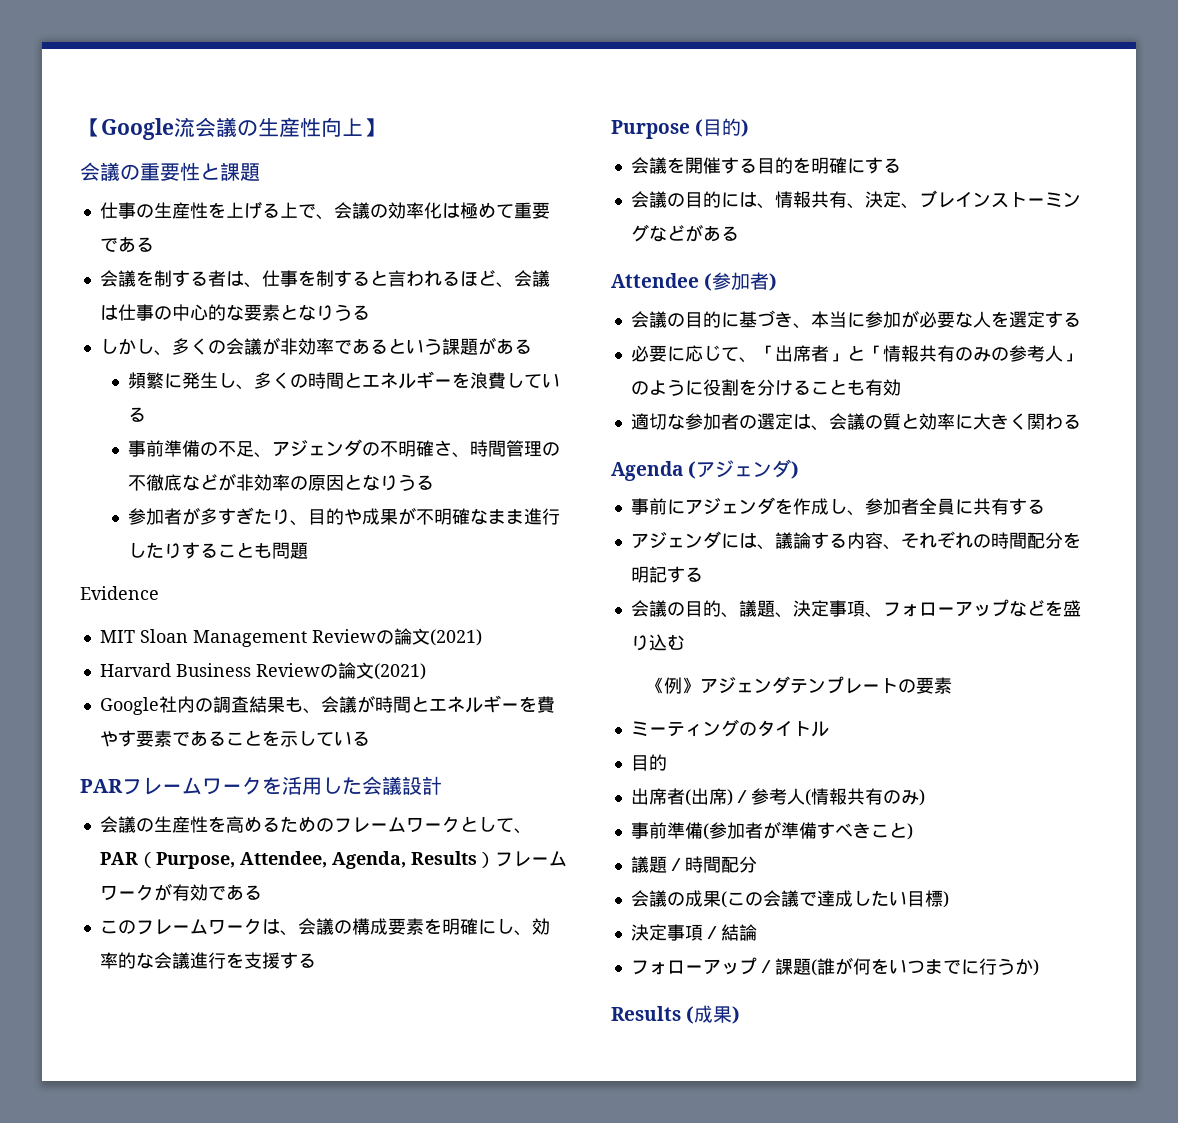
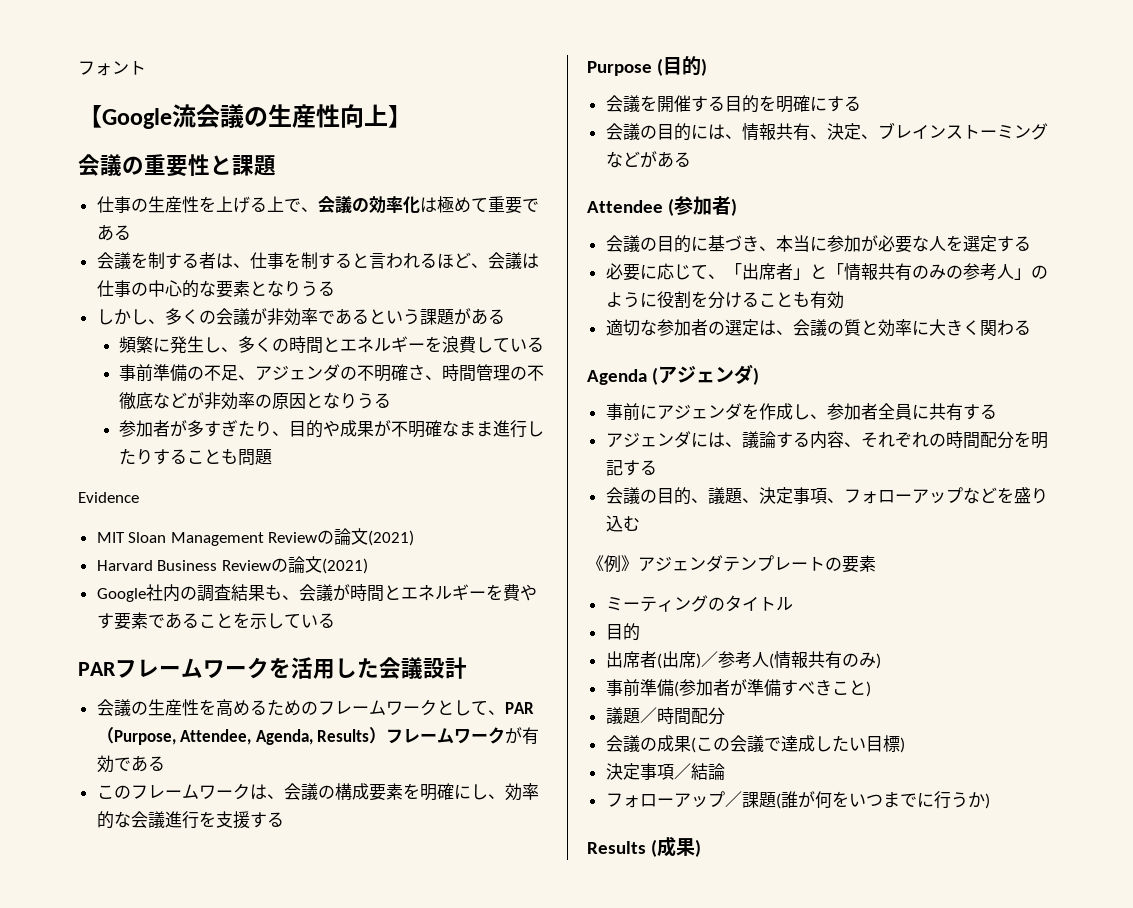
(80, 127) none -> [78,61,146,76] フォント //

